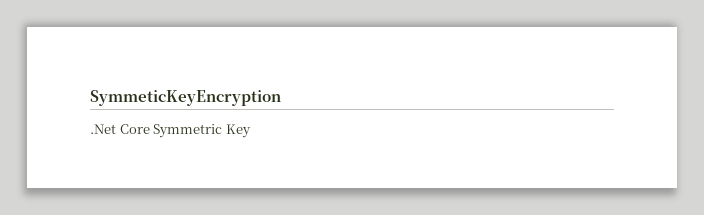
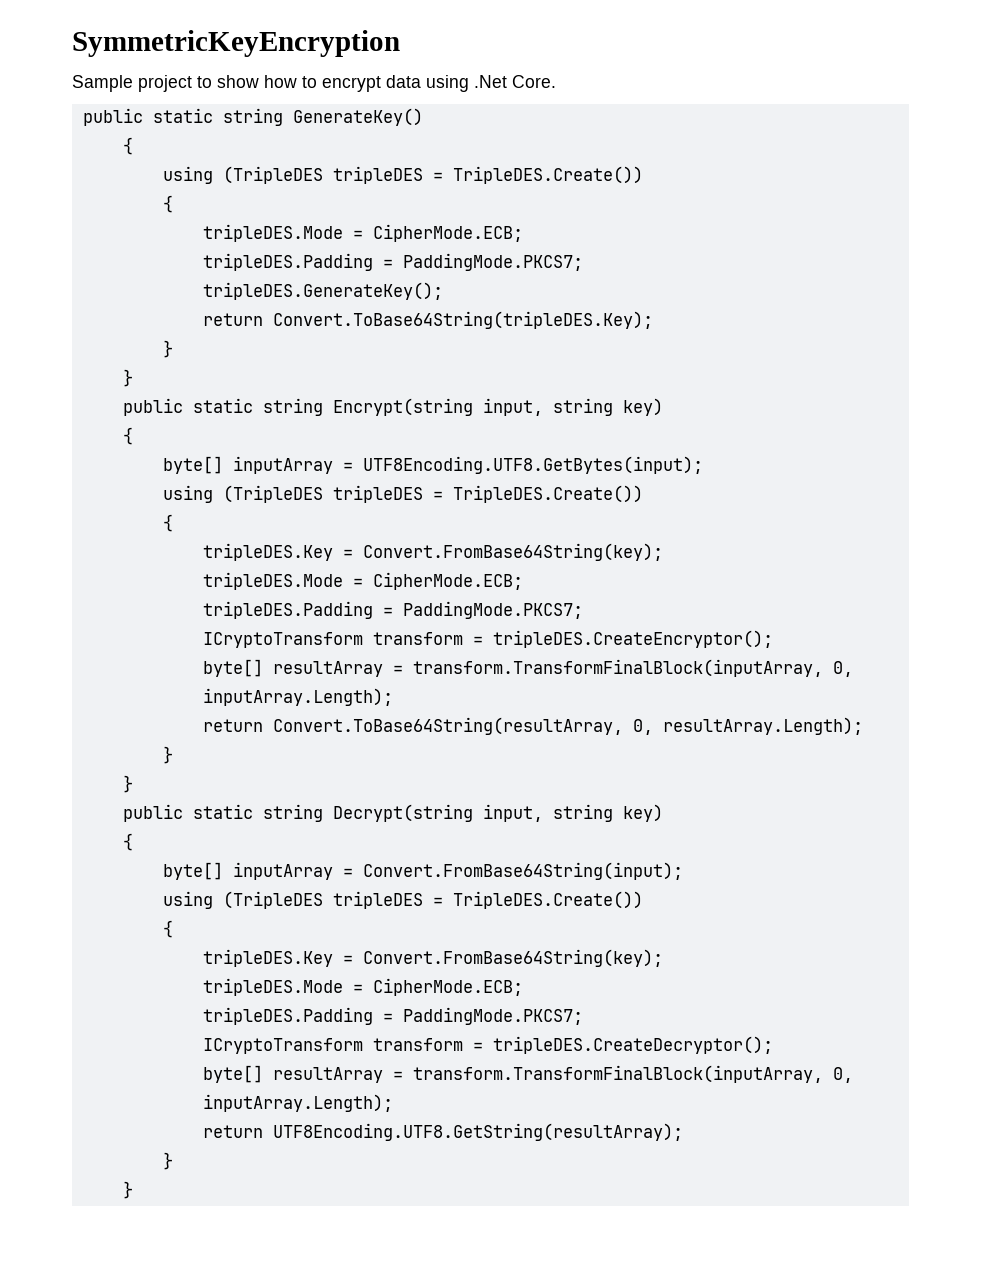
[90,90,281,106] [90,124,251,138] SymmeticKeyEncryption // .Net Core Symmetric Key -> [72,30,400,57] [72,75,556,92] [82,108,423,126] [122,137,133,155] [162,166,643,184] [162,195,173,213] [202,224,523,242] [202,253,583,271] [202,282,443,300] [202,311,653,329] [162,340,173,358] [122,369,133,387] [122,398,663,416] [122,427,133,445] [162,456,703,474] [162,485,643,503] [162,514,173,532] [202,543,663,561] [202,572,523,590] [202,601,583,619] [202,630,773,648] [202,659,853,677] [202,688,393,706] [202,717,863,735] [162,746,173,764] [122,775,133,793] [122,804,663,822] [122,833,133,851] [162,862,683,880] [162,891,643,909] [162,920,173,938] [202,949,663,967] [202,978,523,996] [202,1007,583,1025] [202,1036,773,1054] [202,1065,853,1083] [202,1094,393,1112] [202,1123,683,1141] [162,1152,173,1170] [122,1181,133,1199] SymmetricKeyEncryption // Sample project to show how to encrypt data using .Net Core. // public static string GenerateKey() // { // using (TripleDES tripleDES = TripleDES.Create()) // { // tripleDES.Mode = CipherMode.ECB; // tripleDES.Padding = PaddingMode.PKCS7; // tripleDES.GenerateKey(); // return Convert.ToBase64String(tripleDES.Key); // } // } // public static string Encrypt(string input, string key) // { // byte[] inputArray = UTF8Encoding.UTF8.GetBytes(input); // using (TripleDES tripleDES = TripleDES.Create()) // { // tripleDES.Key = Convert.FromBase64String(key); // tripleDES.Mode = CipherMode.ECB; // tripleDES.Padding = PaddingMode.PKCS7; // ICryptoTransform transform = tripleDES.CreateEncryptor(); // byte[] resultArray = transform.TransformFinalBlock(inputArray, 0, inputArray.Length); // return Convert.ToBase64String(resultArray, 0, resultArray.Length); // } // } // public static string Decrypt(string input, string key) // { // byte[] inputArray = Convert.FromBase64String(input); // using (TripleDES tripleDES = TripleDES.Create()) // { // tripleDES.Key = Convert.FromBase64String(key); // tripleDES.Mode = CipherMode.ECB; // tripleDES.Padding = PaddingMode.PKCS7; // ICryptoTransform transform = tripleDES.CreateDecryptor(); // byte[] resultArray = transform.TransformFinalBlock(inputArray, 0, inputArray.Length); // return UTF8Encoding.UTF8.GetString(resultArray); // } // }

